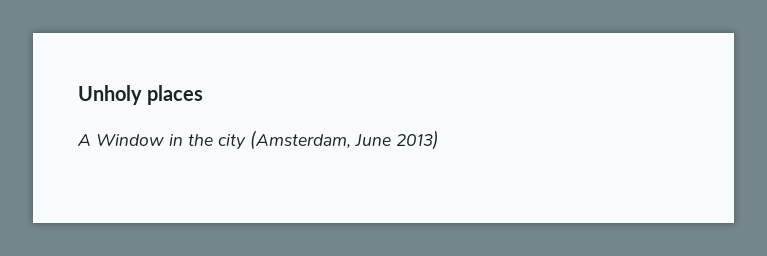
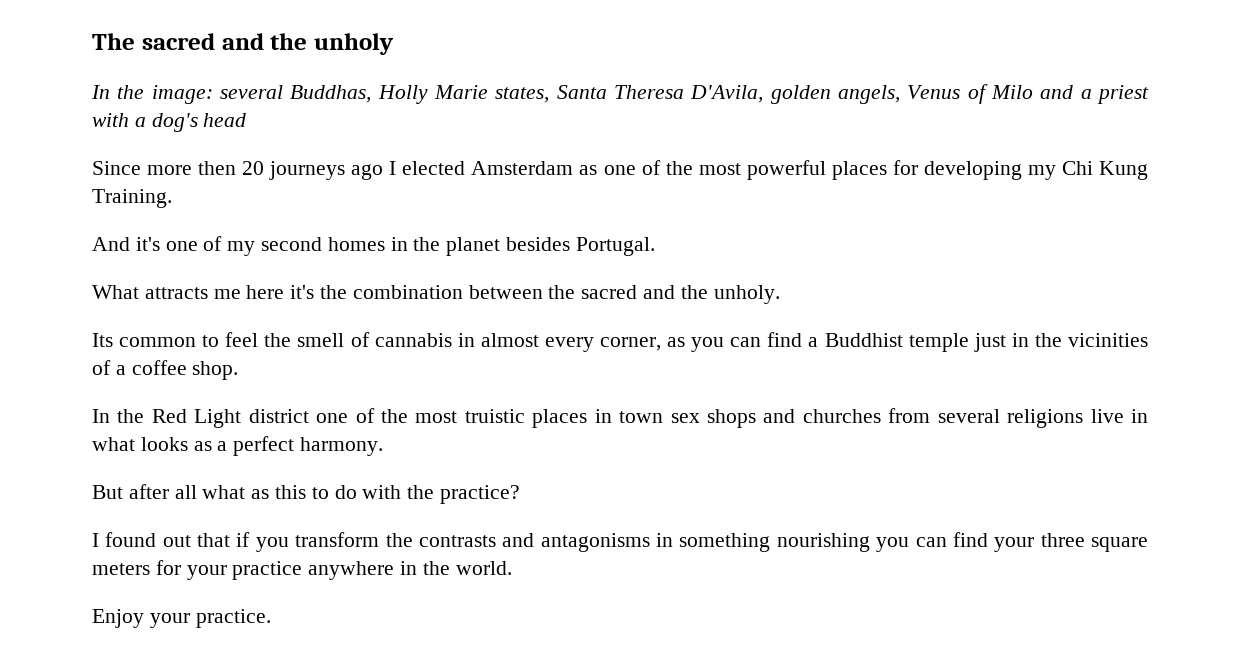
[78,85,204,105] [77,130,439,150] Unholy places // A Window in the city (Amsterdam, June 2013) -> [92,33,394,55] [91,84,1150,104] [92,113,247,132] [92,160,1148,180] [92,189,172,208] [92,236,655,256] [92,285,780,304] [92,332,1149,352] [92,360,239,380] [92,408,1149,428] [92,436,384,456] [92,484,521,504] [92,532,1148,552] [92,560,512,580] [92,609,271,628] The sacred and the unholy // In the image: several Buddhas, Holly Marie states, Santa Theresa D'Avila, golden angels, Venus of Milo and a priest with a dog's head // Since more then 20 journeys ago I elected Amsterdam as one of the most powerful places for developing my Chi Kung Training. // And it's one of my second homes in the planet besides Portugal. // What attracts me here it's the combination between the sacred and the unholy. // Its common to feel the smell of cannabis in almost every corner, as you can find a Buddhist temple just in the vicinities of a coffee shop. // In the Red Light district one of the most truistic places in town sex shops and churches from several religions live in what looks as a perfect harmony. // But after all what as this to do with the practice? // I found out that if you transform the contrasts and antagonisms in something nourishing you can find your three square meters for your practice anywhere in the world. // Enjoy your practice.

